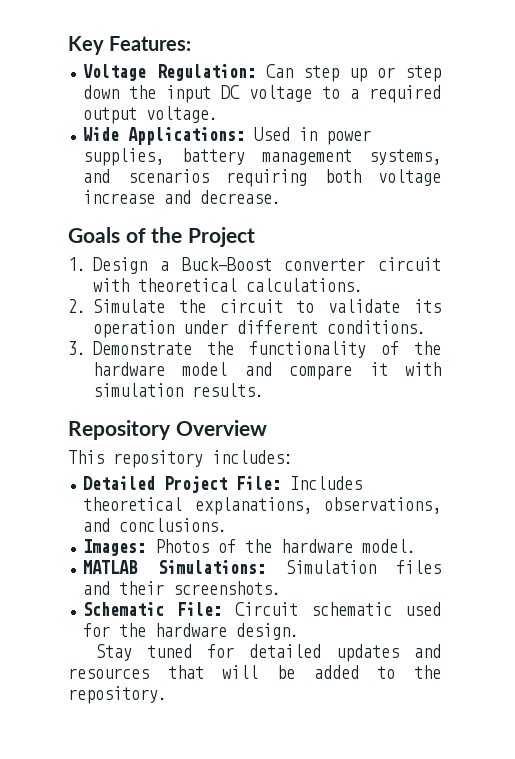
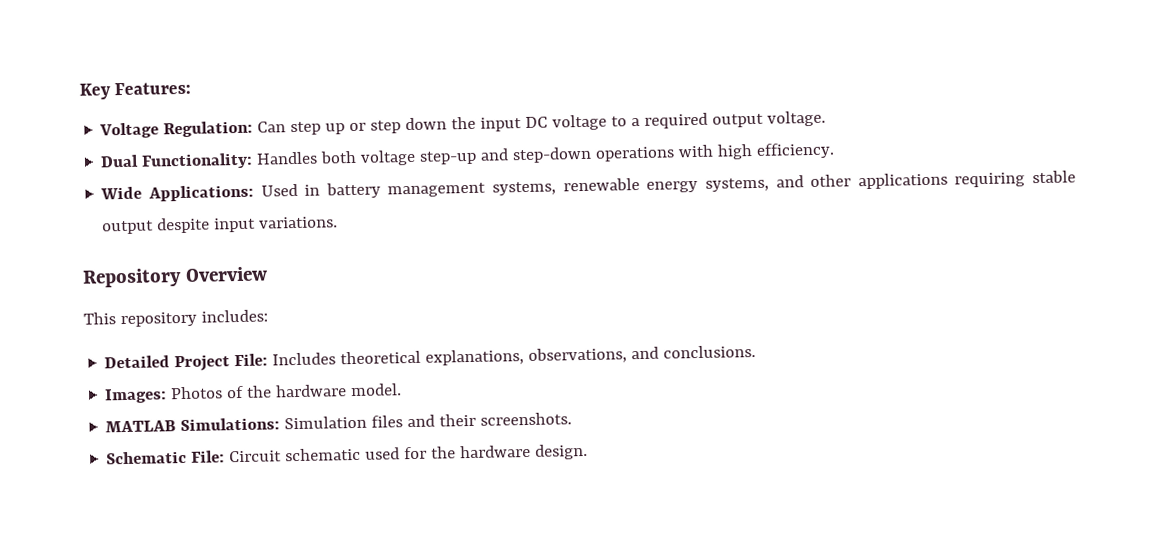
(219, 114) none -> [100,142,836,170] // Dual Functionality: Handles both voltage step-up and step-down operations with high efficiency.
[326,130,372,145] [83,148,165,166] power supplies, -> (321, 190) none
[83,169,441,187] [83,190,282,204] [68,227,256,247] [68,257,441,274] [93,278,363,292] [68,299,442,313] [93,320,426,338] [68,341,441,358] [93,362,441,380] [93,383,264,397] and scenarios requiring both voltage increase and decrease. // Goals of the Project // 1. Design a Buck-Boost converter circuit with theoretical calculations. // 2. Simulate the circuit to validate its operation under different conditions. // 3. Demonstrate the functionality of the hardware model and compare it with simulation results. -> [562,170,1076,193] [102,216,339,235] renewable energy systems, and other applications requiring stable output despite input variations.
[96,644,441,662] [68,665,441,679] [68,686,167,704] // Stay tuned for detailed updates and resources that will be added to the repository. -> (589, 451) none

